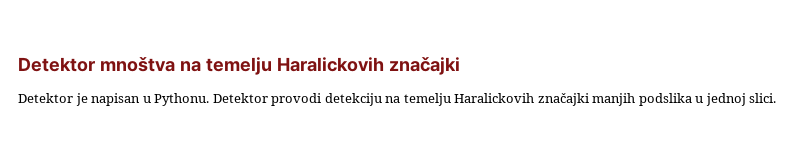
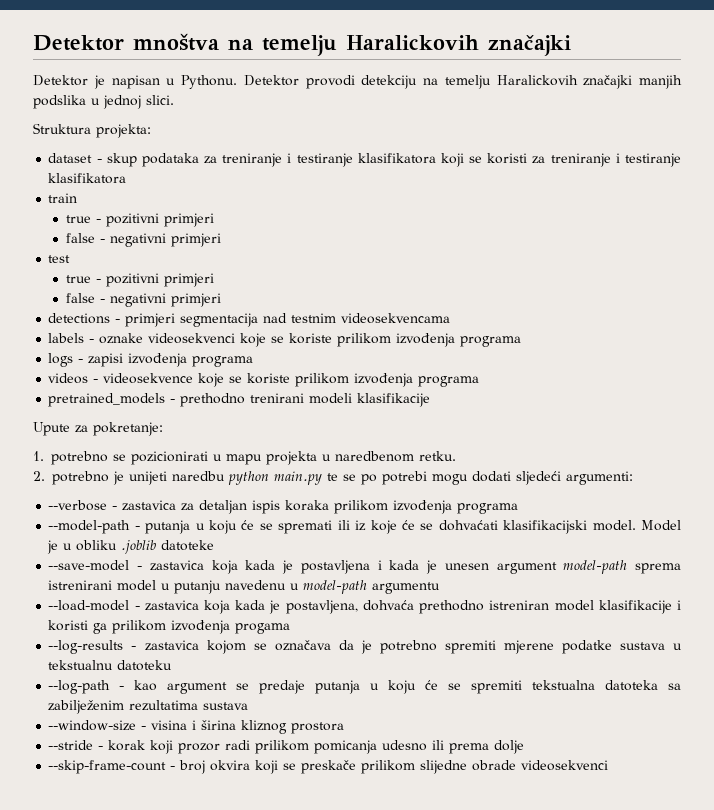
(777, 98) none -> [33,123,151,138] [48,153,681,167] [48,173,127,184] [48,193,78,203] [65,213,214,227] [65,233,221,247] [48,255,71,263] [65,273,214,287] [65,293,221,307] [48,313,451,327] [48,333,522,347] [48,353,254,367] [48,373,480,387] [48,393,431,407] [33,422,163,436] [33,451,456,465] [33,471,633,485] [48,500,519,514] [48,520,682,534] [47,540,215,554] [48,560,682,574] [48,580,441,594] [48,600,682,614] [48,620,291,634] [48,640,683,654] [48,660,173,671] [48,680,681,694] [48,700,249,714] [48,720,345,734] [48,740,525,754] [48,760,609,774] // Struktura projekta: // dataset - skup podataka za treniranje i testiranje klasifikatora koji se koristi za treniranje i testiranje klasifikatora // train // true - pozitivni primjeri // false - negativni primjeri // test // true - pozitivni primjeri // false - negativni primjeri // detections - primjeri segmentacija nad testnim videosekvencama // labels - oznake videosekvenci koje se koriste prilikom izvođenja programa // logs - zapisi izvođenja programa // videos - videosekvence koje se koriste prilikom izvođenja programa // pretrained_models - prethodno trenirani modeli klasifikacije // Upute za pokretanje: // 1. potrebno se pozicionirati u mapu projekta u naredbenom retku. // 2. potrebno je unijeti naredbu python main.py te se po potrebi mogu dodati sljedeći argumenti: // --verbose - zastavica za detaljan ispis koraka prilikom izvođenja programa // --model-path - putanja u koju će se spremati ili iz koje će se dohvaćati klasifikacijski model. Model je u obliku .joblib datoteke // --save-model - zastavica koja kada je postavljena i kada je unesen argument model-path sprema istrenirani model u putanju navedenu u model-path argumentu // --load-model - zastavica koja kada je postavljena, dohvaća prethodno istreniran model klasifikacije i koristi ga prilikom izvođenja progama // --log-results - zastavica kojom se označava da je potrebno spremiti mjerene podatke sustava u tekstualnu datoteku // --log-path - kao argument se predaje putanja u koju će se spremiti tekstualna datoteka sa zabilježenim rezultatima sustava // --window-size - visina i širina kliznog prostora // --stride - korak koji prozor radi prilikom pomicanja udesno ili prema dolje // --skip-frame-count - broj okvira koji se preskače prilikom slijedne obrade videosekvenci

